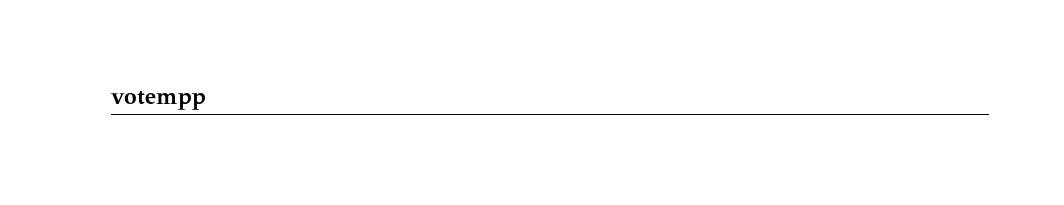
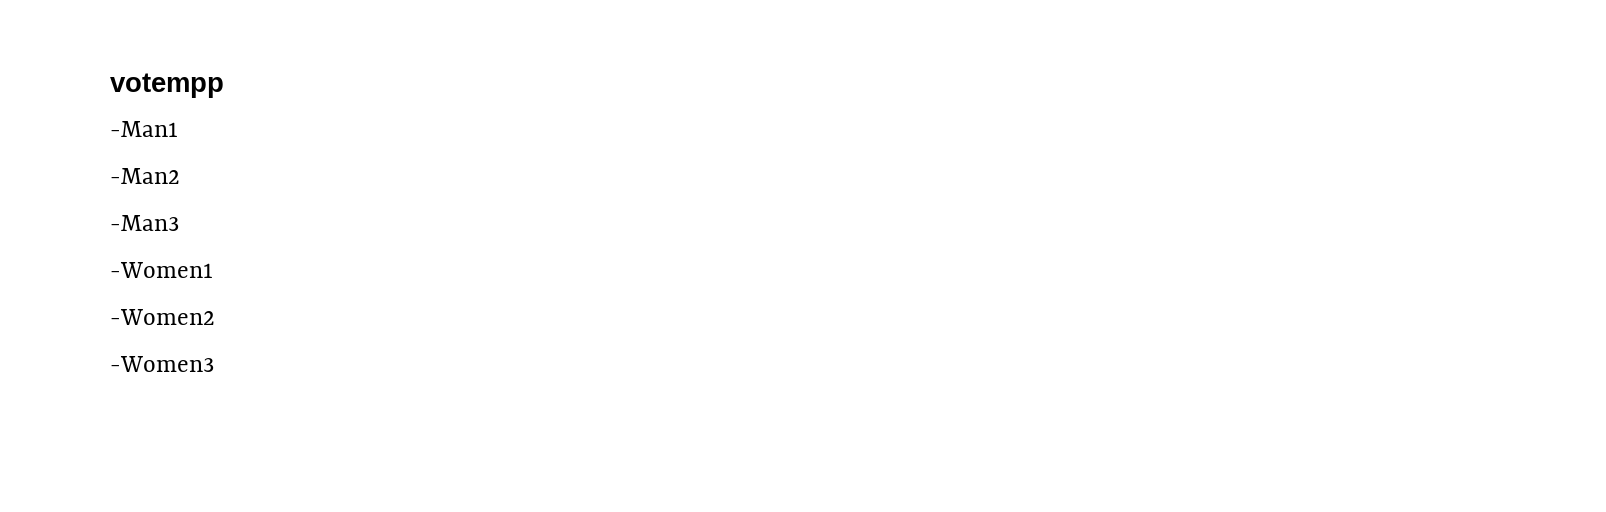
(206, 100) none -> [110,121,178,137] [110,168,180,184] [110,215,179,231] [110,262,213,278] [110,309,215,325] [110,356,214,372] // -Man1 // -Man2 // -Man3 // -Women1 // -Women2 // -Women3

